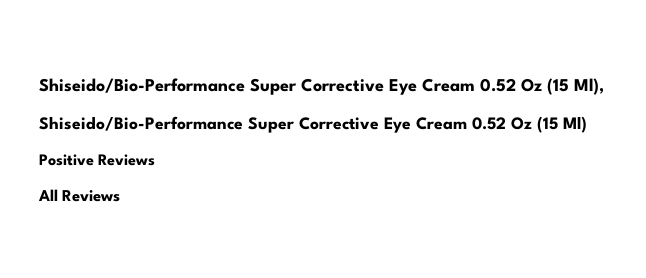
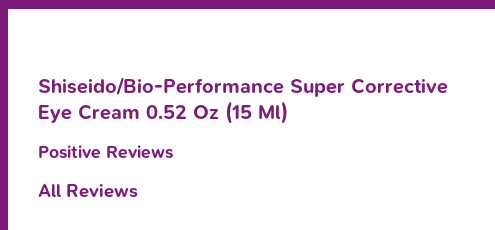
[39,78,604,95] [39,116,558,133] Shiseido/Bio-Performance Super Corrective Eye Cream 0.52 Oz (15 Ml), // Shiseido/Bio-Performance Super Corrective Eye Cream 0.52 Oz (15 -> [38,77,448,97] [38,101,252,124] Shiseido/Bio-Performance Super Corrective Eye Cream 0.52 Oz (15

